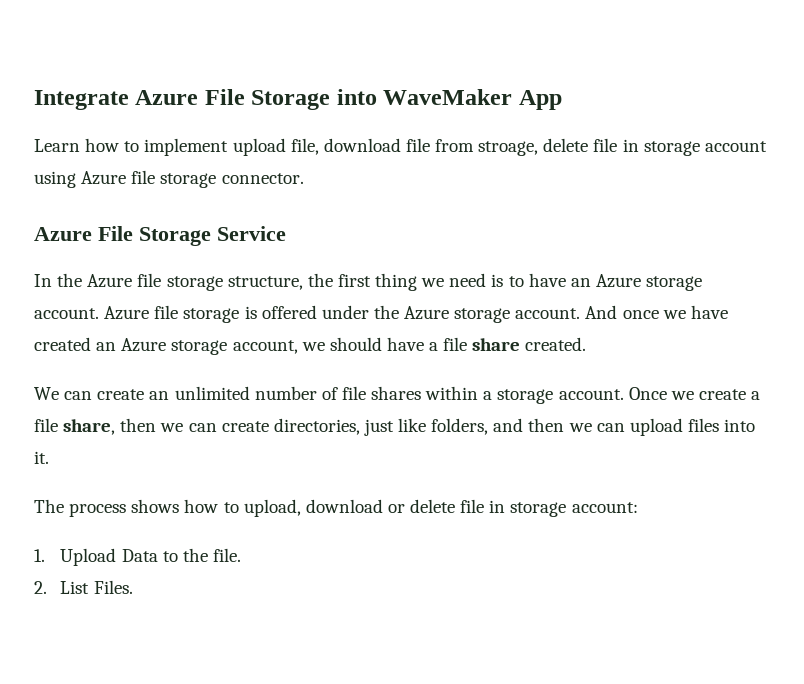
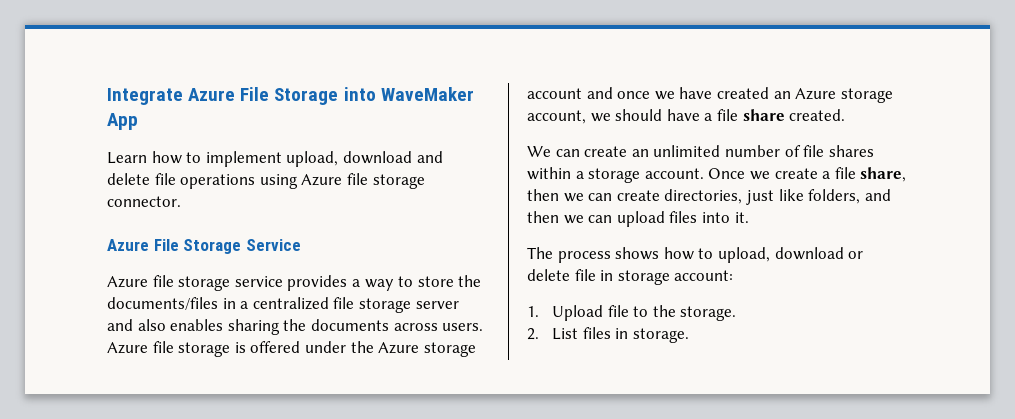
[232,138,767,156] upload file, download file from stroage, delete file in storage account -> [286,151,443,167] [107,173,256,189] upload, download and delete file operations
[34,273,703,291] [34,308,99,319] In the Azure file storage structure, the first thing we need is to have an Azure storage account. -> [107,275,482,291] [107,297,459,313] [107,319,484,335] Azure file storage service provides a way to store the documents/files in a centralized file storage server and also enables sharing the documents across users.
[515,305,618,319] account. And -> [527,87,613,99] account and
[121,549,158,562] Data -> [607,305,629,317] file
[212,548,241,562] file. -> [680,306,737,321] storage.
[93,580,133,594] Files. -> [582,327,689,343] files in storage.

